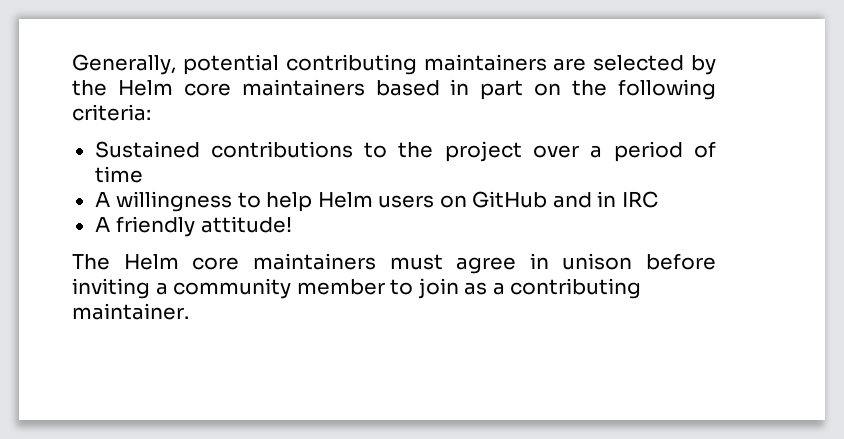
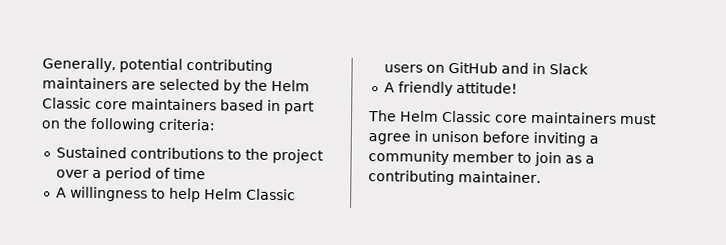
(173, 88) none -> [42,97,92,109] Classic
(373, 200) none -> [245,188,296,201] Classic
[621,191,658,208] IRC -> [548,63,589,75] Slack
(179, 262) none -> [442,110,492,123] Classic

